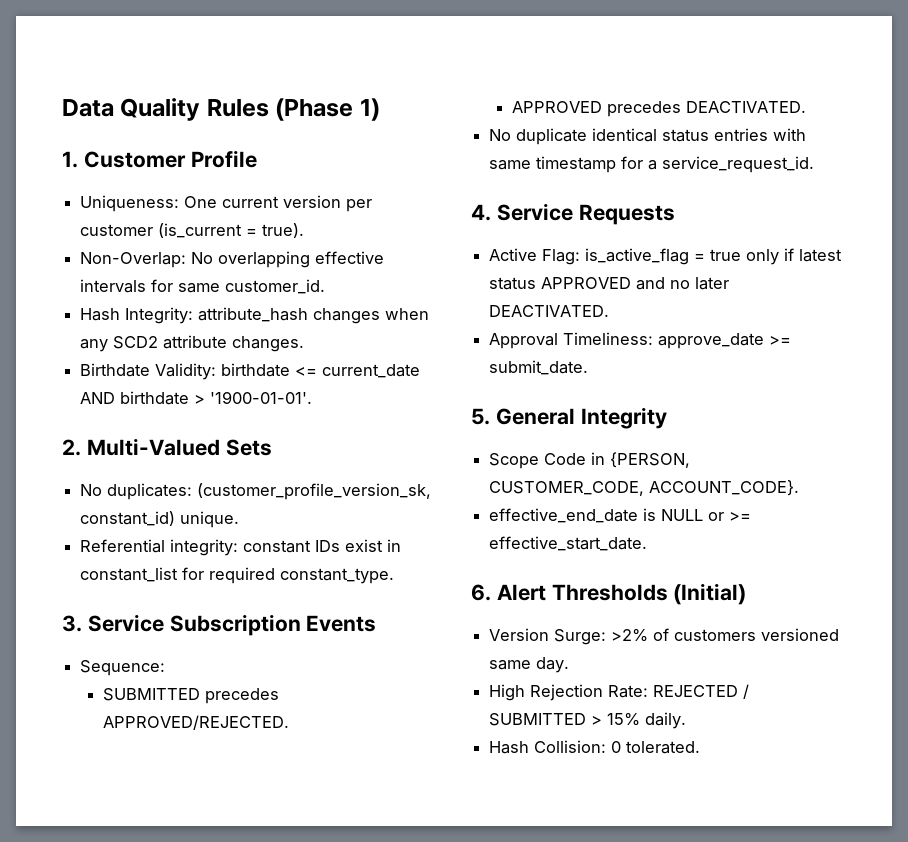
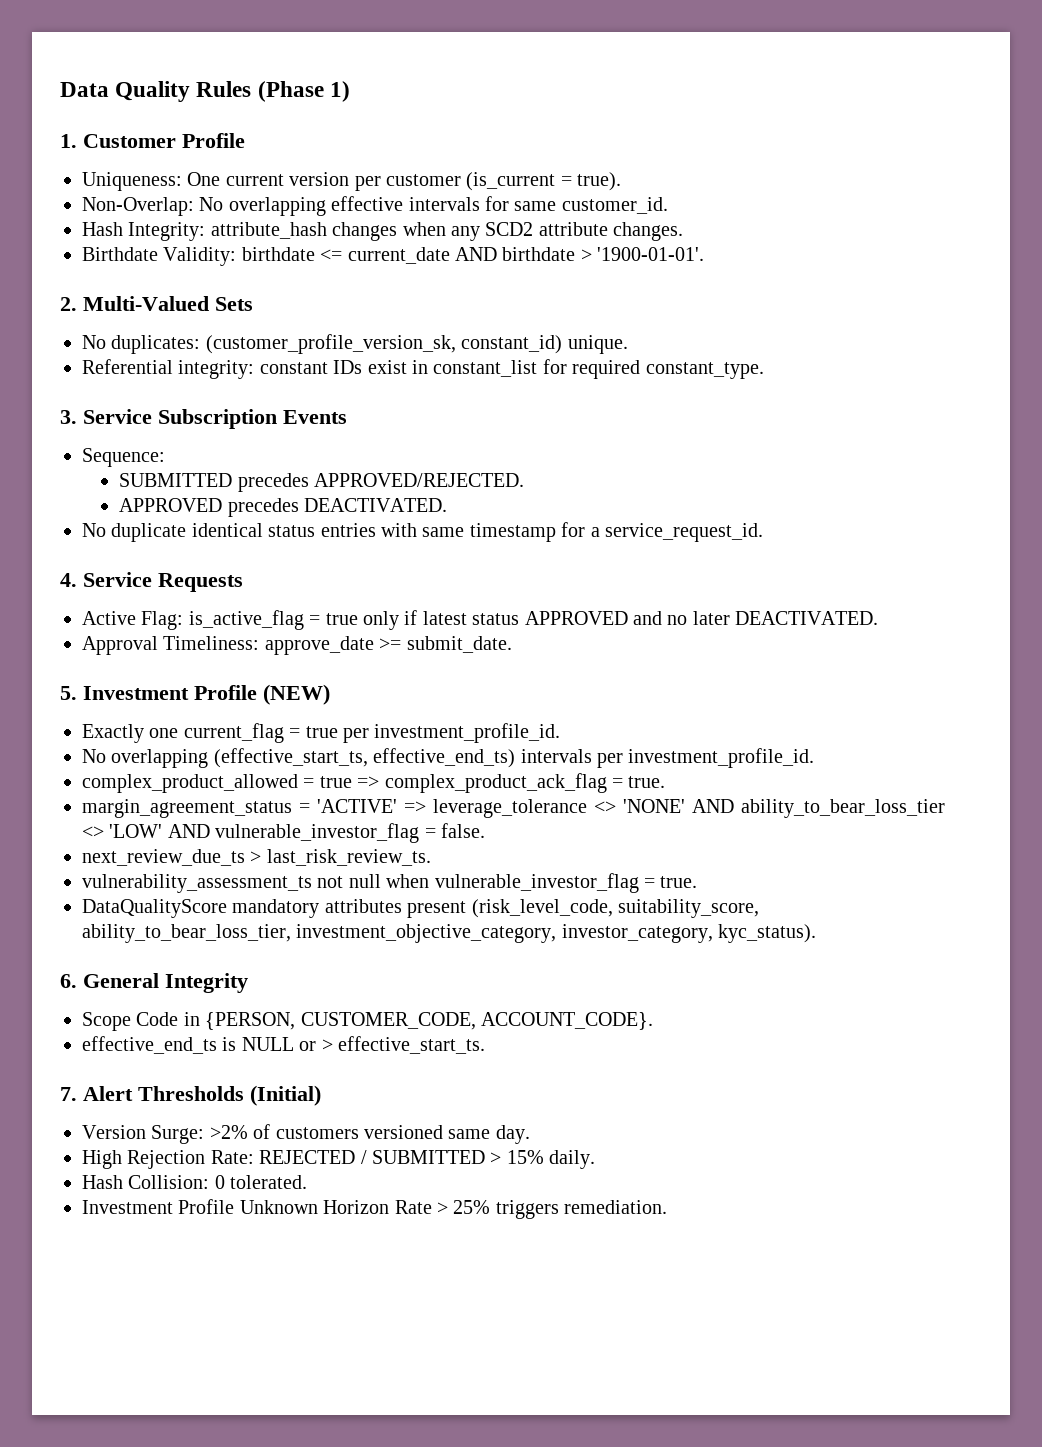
(490, 416) none -> [83,684,330,705] [82,723,561,743] [82,748,815,768] [82,773,666,793] [82,799,945,818] [82,823,485,843] [82,849,431,866] [82,873,698,893] [82,899,759,918] [82,924,817,943] [60,974,77,988] Investment Profile (NEW) // Exactly one current_flag = true per investment_profile_id. // No overlapping (effective_start_ts, effective_end_ts) intervals per investment_profile_id. // complex_product_allowed = true => complex_product_ack_flag = true. // margin_agreement_status = 'ACTIVE' => leverage_tolerance <> 'NONE' AND ability_to_bear_loss_tier <> 'LOW' AND vulnerable_investor_flag = false. // next_review_due_ts > last_risk_review_ts. // vulnerability_assessment_ts not null when vulnerable_investor_flag = true. // DataQualityScore mandatory attributes present (risk_level_code, suitability_score, ability_to_bear_loss_tier, investment_objective_category, investor_category, kyc_status). // 6.
[489,508,639,523] effective_end_date -> [82,1036,217,1054] effective_end_ts
[729,512,752,521] [489,536,648,551] [471,584,491,601] >= effective_start_date. // 6. -> [321,1036,485,1054] [60,1087,77,1101] > effective_start_ts. // 7.
(701, 747) none -> [82,1199,668,1219] // Investment Profile Unknown Horizon Rate > 25% triggers remediation.

